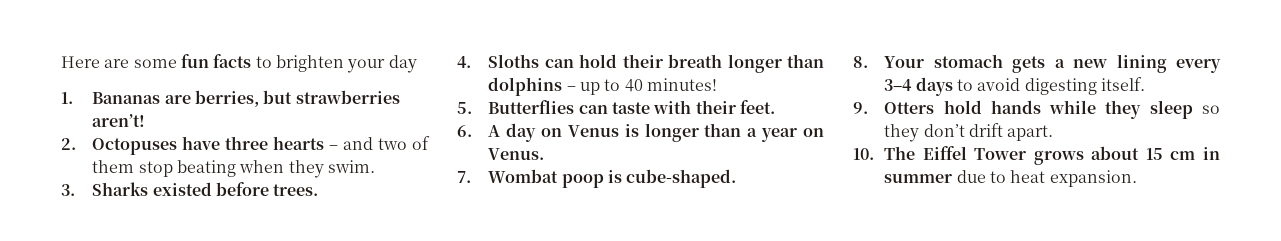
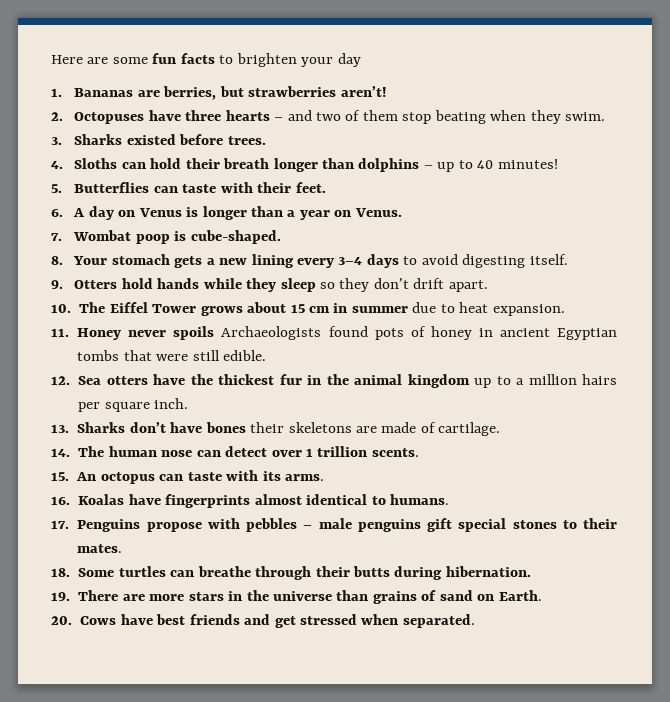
(1137, 178) none -> [51,326,617,340] [77,350,267,361] [51,374,617,388] [78,398,189,412] [51,422,501,436] [51,446,419,457] [51,470,324,484] [51,494,449,508] [51,518,617,532] [77,544,123,553] [51,566,531,580] [51,590,542,604] [51,614,475,628] // 11. Honey never spoils Archaeologists found pots of honey in ancient Egyptian tombs that were still edible. // 12. Sea otters have the thickest fur in the animal kingdom up to a million hairs per square inch. // 13. Sharks don’t have bones their skeletons are made of cartilage. // 14. The human nose can detect over 1 trillion scents. // 15. An octopus can taste with its arms. // 16. Koalas have fingerprints almost identical to humans. // 17. Penguins propose with pebbles – male penguins gift special stones to their mates. // 18. Some turtles can breathe through their butts during hibernation. // 19. There are more stars in the universe than grains of sand on Earth. // 20. Cows have best friends and get stressed when separated.

